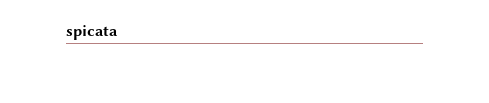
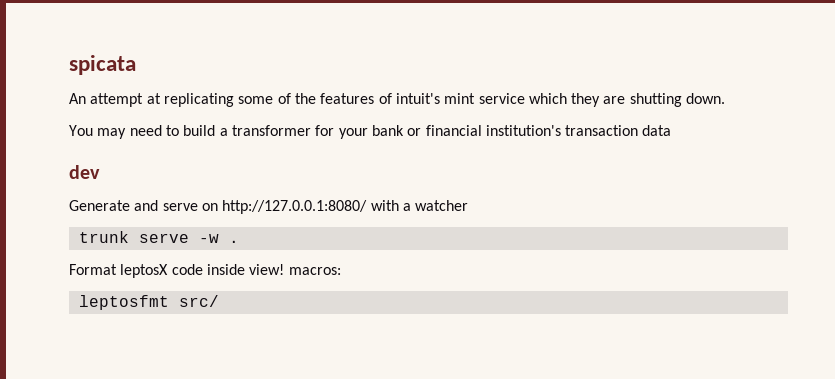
(118, 32) none -> [69,93,726,107] [69,125,672,139] [69,165,100,179] [69,200,469,214] [78,231,239,243] [69,264,341,278] [78,295,219,310] // An attempt at replicating some of the features of intuit's mint service which they are shutting down. // You may need to build a transformer for your bank or financial institution's transaction data // dev // Generate and serve on http://127.0.0.1:8080/ with a watcher // trunk serve -w . // Format leptosX code inside view! macros: // leptosfmt src/

